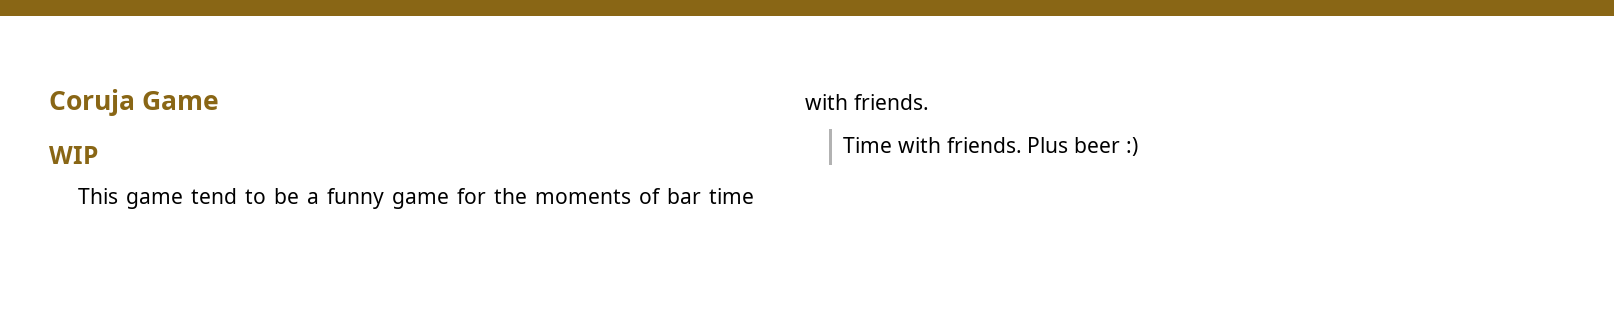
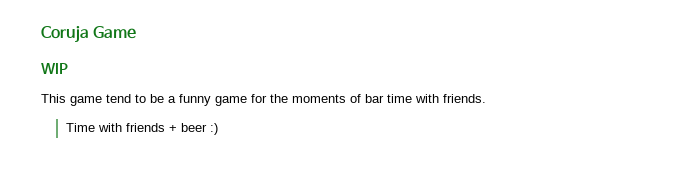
[946,137,1069,153] friends. Plus -> [125,123,177,132] friends +

